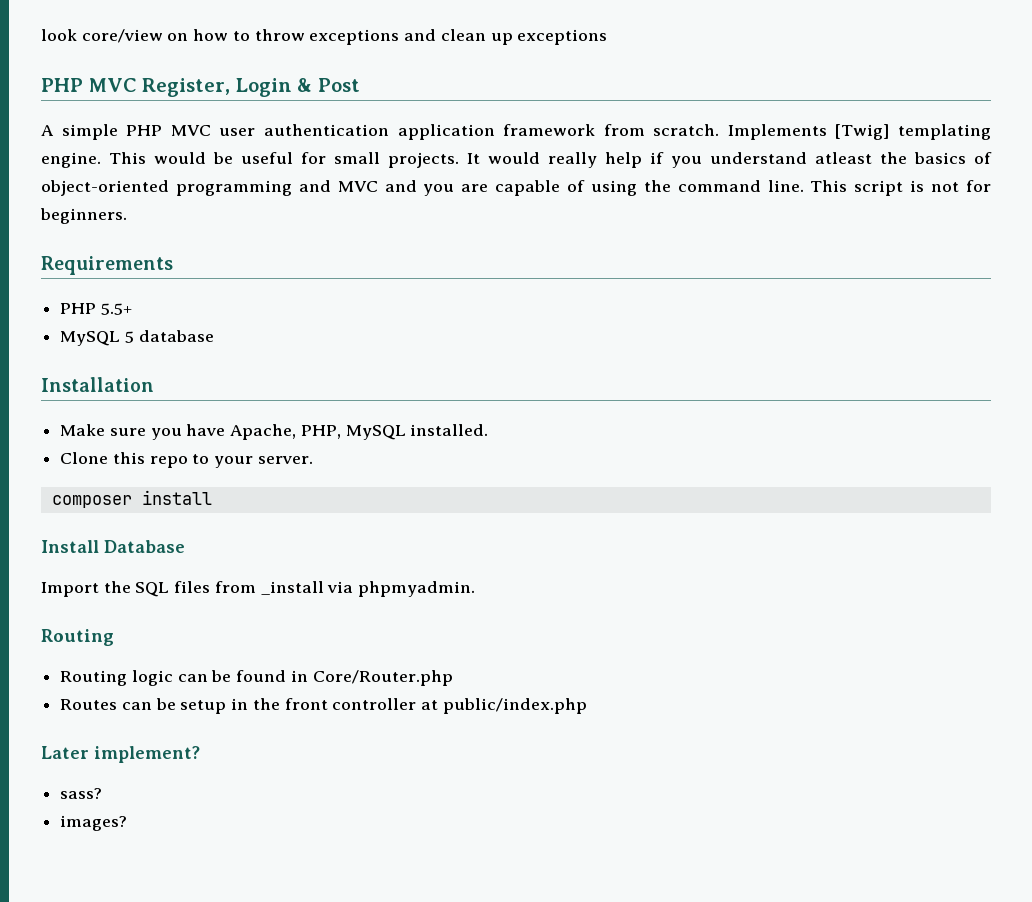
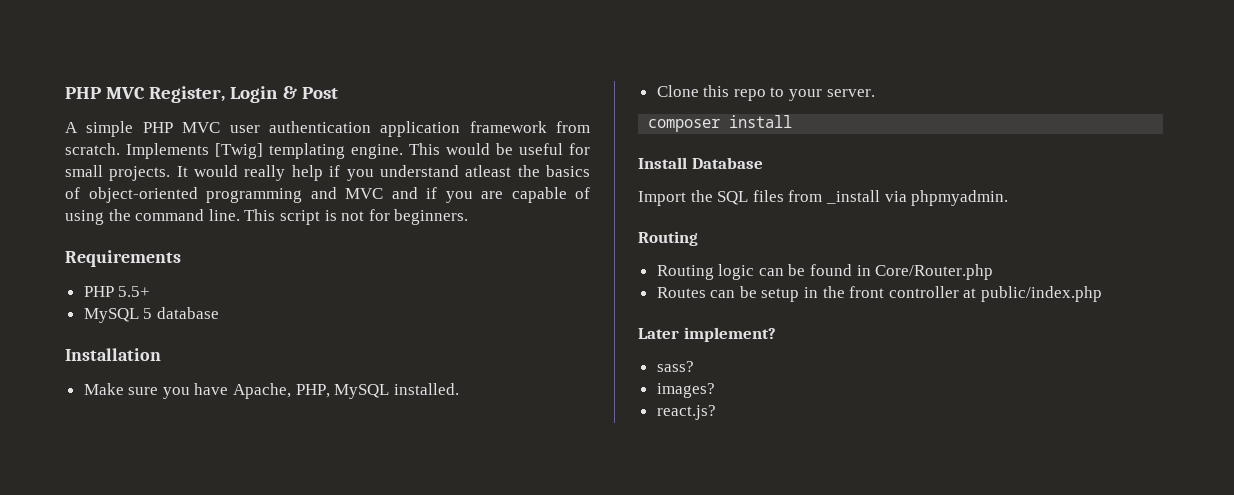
[41,29,608,45] look core/view on how to throw exceptions and clean up exceptions // -> (65, 93) none
(417, 186) none -> [426,187,437,199] if
(128, 823) none -> [656,405,716,420] // react.js?

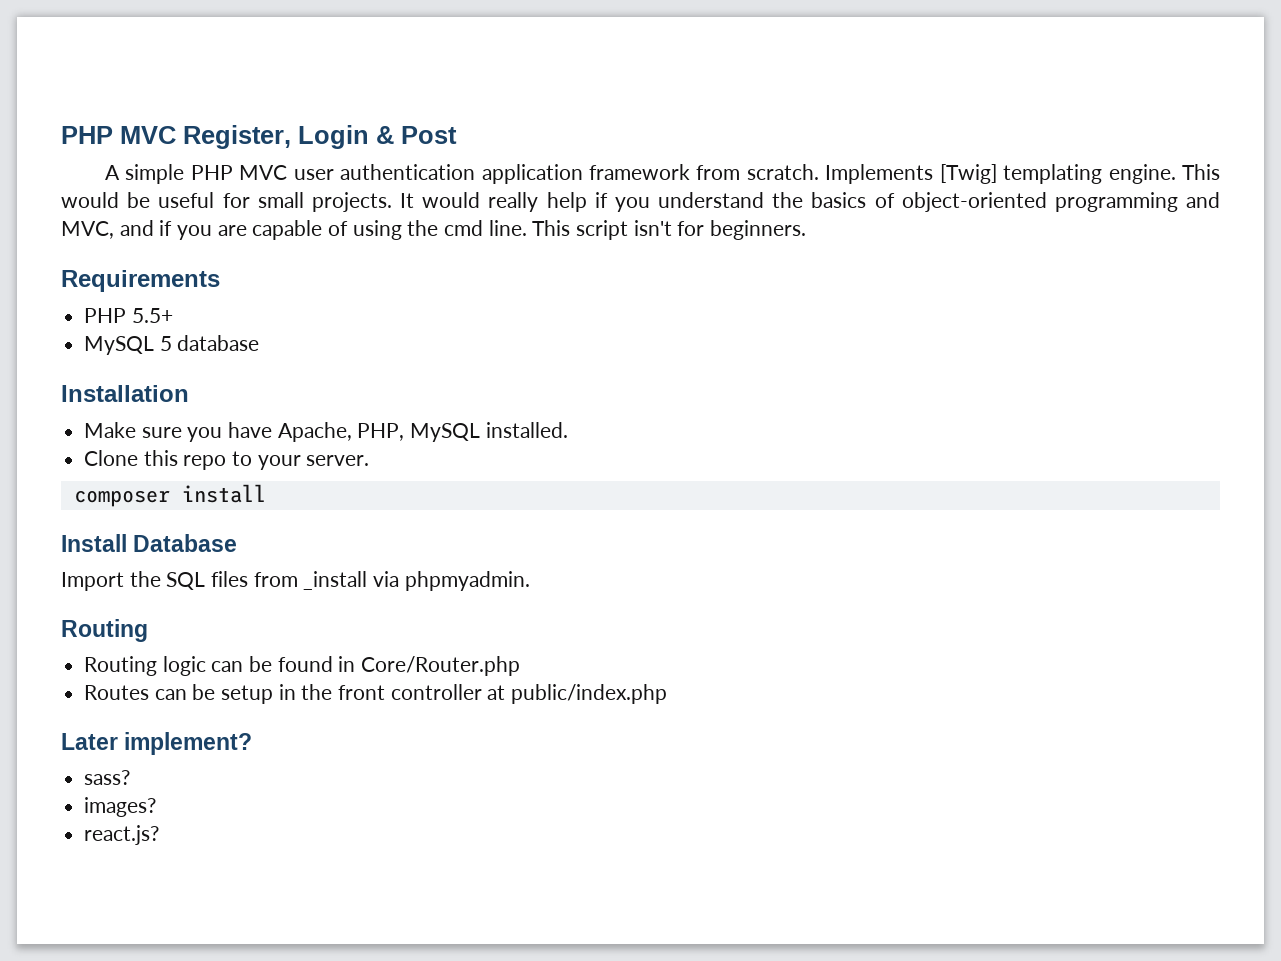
[465,165,512,177] atleast -> (764, 200) none
[345,188,383,199] MVC -> [61,221,114,239] MVC,
[135,209,205,221] command -> [444,220,484,236] cmd
[324,210,365,221] is not -> [633,220,672,236] isn't

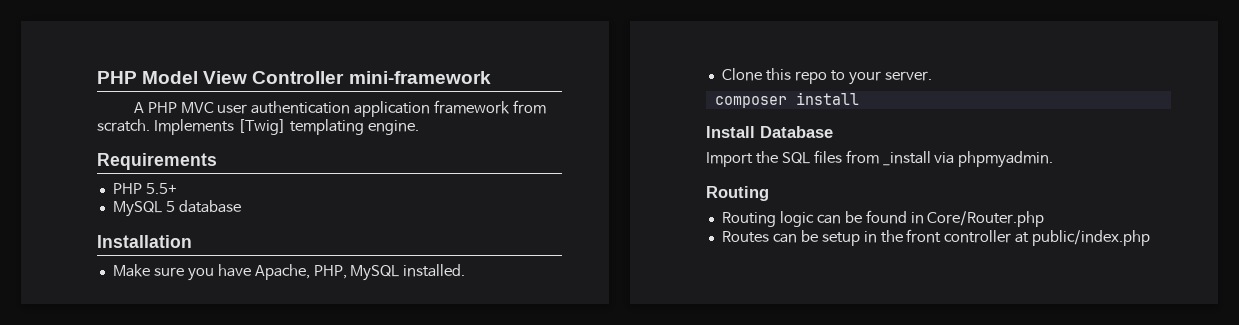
[61,125,457,149] PHP MVC Register, Login & Post -> [97,71,491,84] PHP Model View Controller mini-framework
[125,164,185,184] simple -> (144, 107) none
[1182,164,1220,180] [61,192,1220,212] [61,220,807,240] This would be useful for small projects. It would really help if you understand the basics of object-oriented programming and MVC, and if you are capable of using the cmd line. This script isn't for beginners. -> (419, 127) none
[61,732,253,755] [84,770,131,785] [84,797,157,817] [84,825,160,845] // Later implement? // sass? // images? // react.js? -> (1151, 238) none

